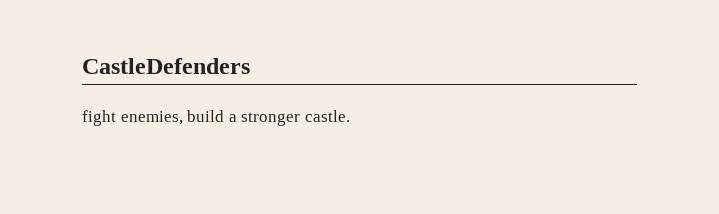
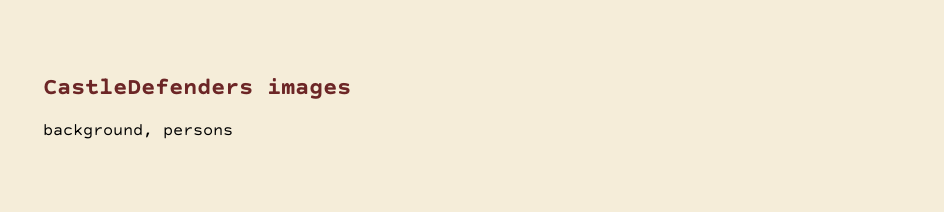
[82,110,350,126] // fight enemies, build a stronger castle. -> [267,78,351,99] [43,124,233,139] images // background, persons

